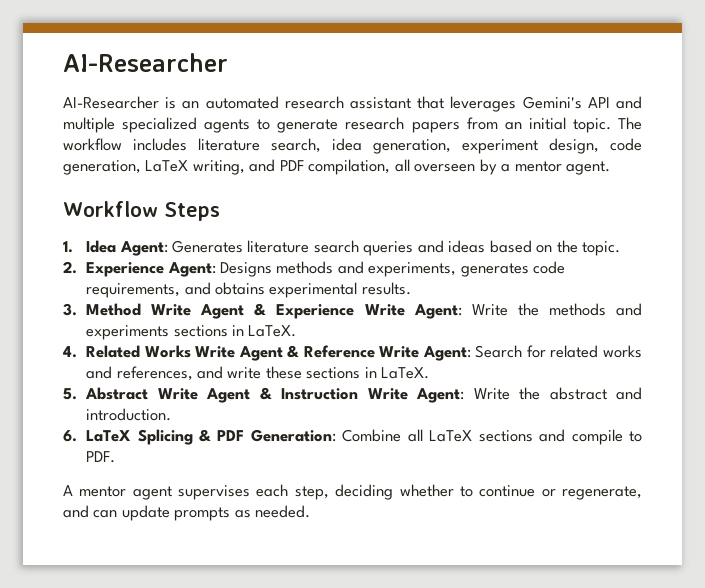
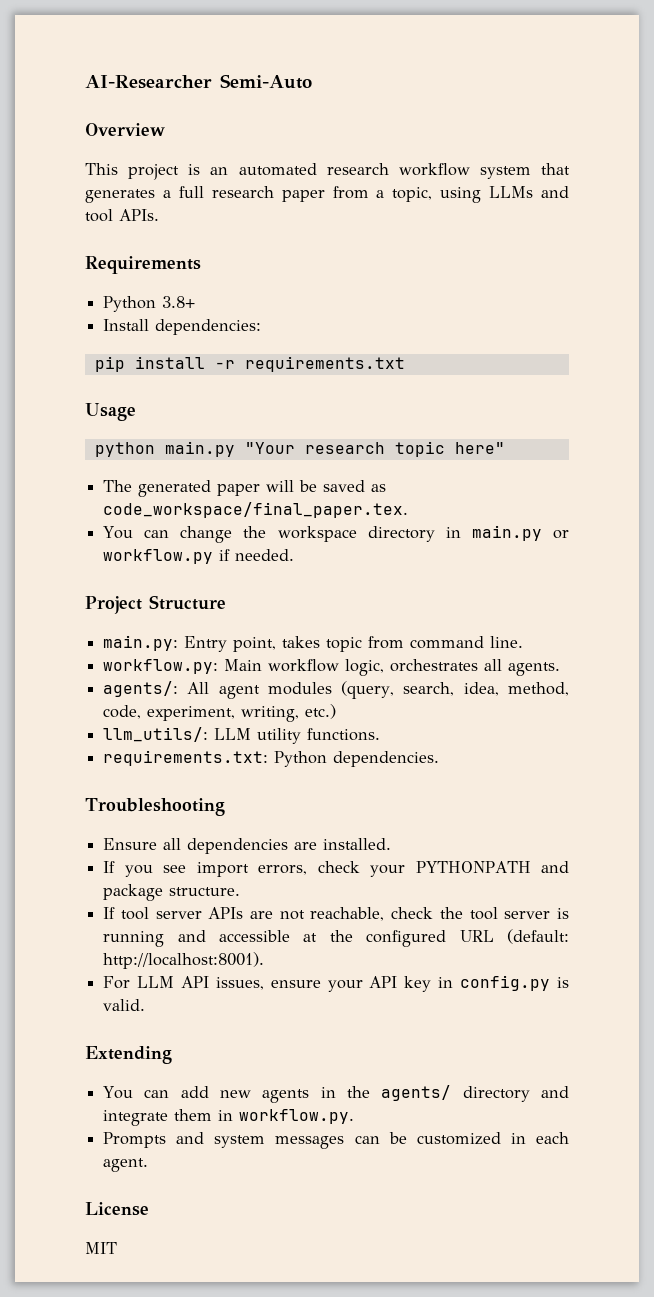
[63,53,228,72] [63,96,643,112] [63,117,642,133] [63,138,642,154] [63,159,611,175] [63,201,220,221] [63,240,621,256] [63,261,566,277] [86,282,411,298] [63,303,642,319] [86,325,297,340] [63,345,642,361] [86,366,430,381] [63,387,643,403] [86,408,172,421] [63,429,643,445] [86,451,116,463] [63,484,642,500] [63,505,311,521] AI-Researcher // AI-Researcher is an automated research assistant that leverages Gemini's API and multiple specialized agents to generate research papers from an initial topic. The workflow includes literature search, idea generation, experiment design, code generation, LaTeX writing, and PDF compilation, all overseen by a mentor agent. // Workflow Steps // 1. Idea Agent: Generates literature search queries and ideas based on the topic. // 2. Experience Agent: Designs methods and experiments, generates code requirements, and obtains experimental results. // 3. Method Write Agent & Experience Write Agent: Write the methods and experiments sections in LaTeX. // 4. Related Works Write Agent & Reference Write Agent: Search for related works and references, and write these sections in LaTeX. // 5. Abstract Write Agent & Instruction Write Agent: Write the abstract and introduction. // 6. LaTeX Splicing & PDF Generation: Combine all LaTeX sections and compile to PDF. // A mentor agent supervises each step, deciding whether to continue or regenerate, and can update prompts as needed. -> [85,74,312,89] [85,123,165,136] [85,163,570,180] [85,186,569,203] [85,209,159,222] [85,256,201,274] [103,296,196,312] [103,319,262,335] [94,356,405,372] [85,403,136,421] [94,441,505,457] [103,480,387,497] [103,502,409,518] [103,525,569,543] [103,549,295,564] [85,595,226,614] [103,635,524,652] [103,659,561,676] [103,681,569,699] [103,704,337,722] [103,727,381,744] [103,750,440,767] [85,798,225,816] [103,838,392,854] [103,861,569,877] [103,884,241,901] [103,907,569,921] [103,929,569,947] [103,952,265,969] [103,975,569,992] [103,999,146,1011] [85,1046,172,1064] [103,1085,570,1103] [103,1109,355,1126] [103,1132,569,1149] [103,1158,149,1172] [85,1202,149,1216] [85,1242,117,1254] AI-Researcher Semi-Auto // Overview // This project is an automated research workflow system that generates a full research paper from a topic, using LLMs and tool APIs. // Requirements // Python 3.8+ // Install dependencies: // pip install -r requirements.txt // Usage // python main.py "Your research topic here" // The generated paper will be saved as code_workspace/final_paper.tex. // You can change the workspace directory in main.py or workflow.py if needed. // Project Structure // main.py: Entry point, takes topic from command line. // workflow.py: Main workflow logic, orchestrates all agents. // agents/: All agent modules (query, search, idea, method, code, experiment, writing, etc.) // llm_utils/: LLM utility functions. // requirements.txt: Python dependencies. // Troubleshooting // Ensure all dependencies are installed. // If you see import errors, check your PYTHONPATH and package structure. // If tool server APIs are not reachable, check the tool server is running and accessible at the configured URL (default: http://localhost:8001). // For LLM API issues, ensure your API key in config.py is valid. // Extending // You can add new agents in the agents/ directory and integrate them in workflow.py. // Prompts and system messages can be customized in each agent. // License // MIT

